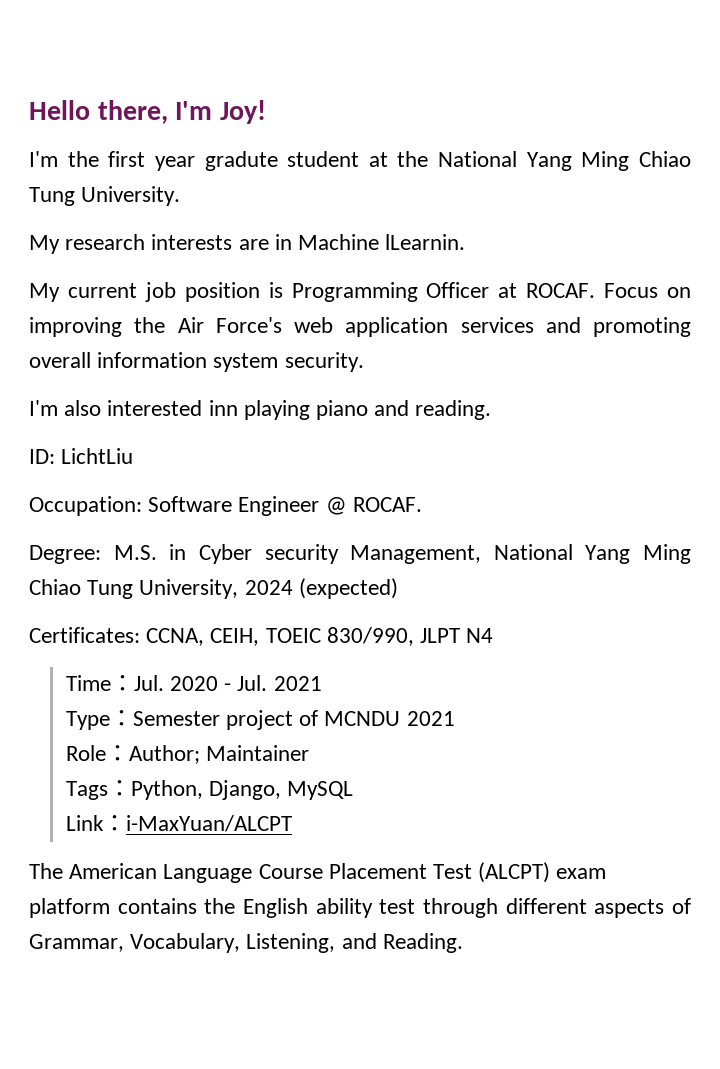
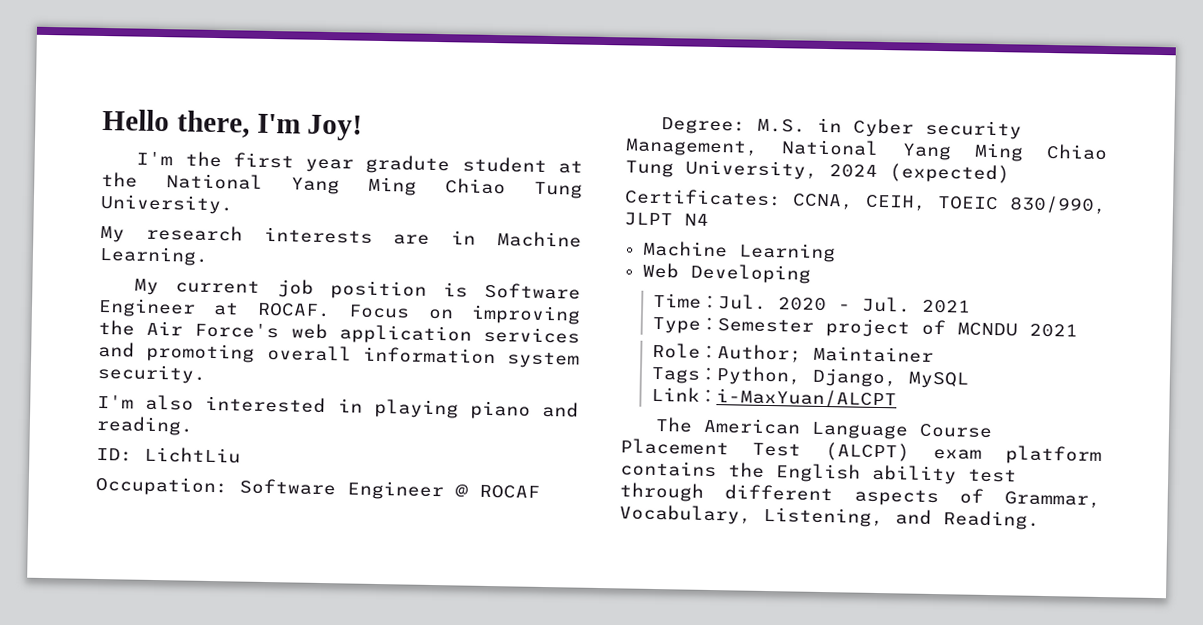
[385,234,466,250] lLearnin. -> [99,245,209,266] Learning.
[291,282,490,302] Programming Officer -> [484,282,581,300] [98,297,196,318] Software Engineer
[208,400,238,416] inn -> [337,398,363,413] in
[352,497,422,512] ROCAF. -> [479,484,540,499] ROCAF
(494, 635) none -> [642,240,836,263] [641,262,811,284] // Machine Learning // Web Developing

